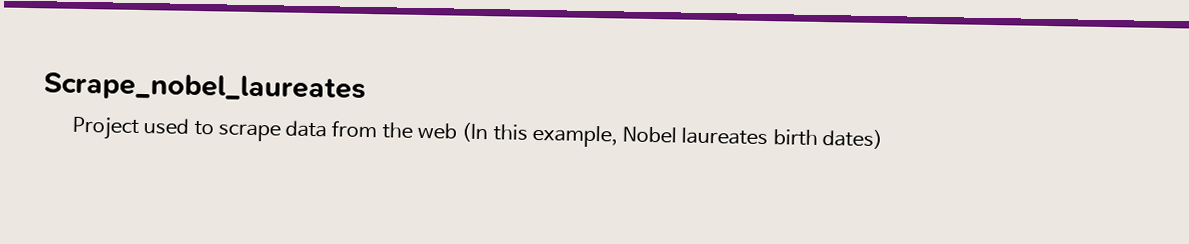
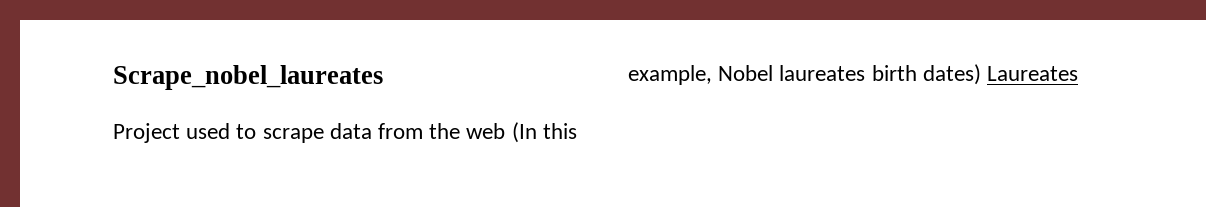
(883, 139) none -> [987,66,1079,81] Laureates

